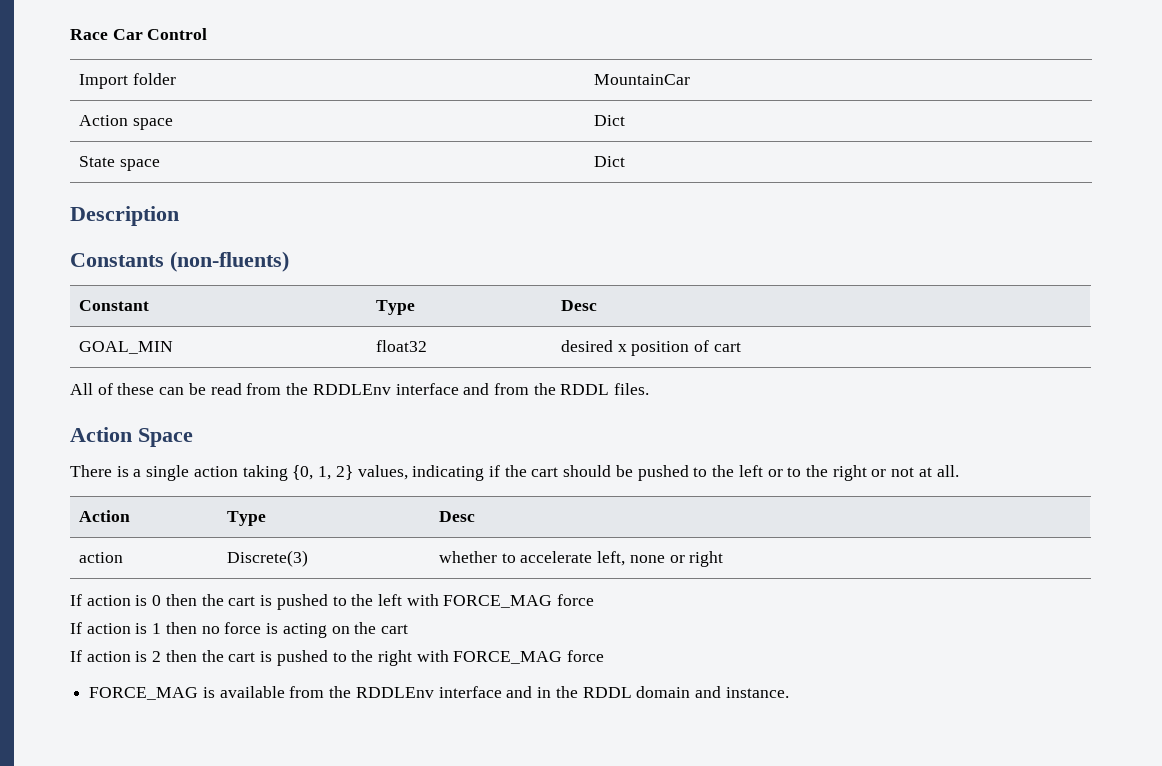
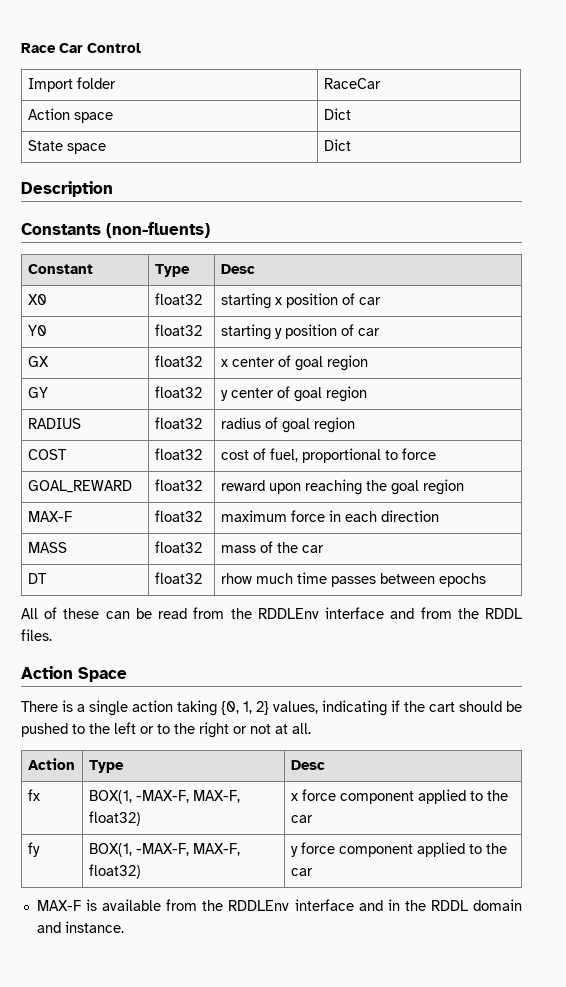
[594,74,691,85] MountainCar -> [323,78,381,89] RaceCar
[79,341,174,354] [376,340,428,352] [561,340,614,352] GOAL_MIN | float32 | desired -> [27,294,47,305] [154,293,202,305] [220,293,271,309] X0 | float32 | starting
[713,342,741,352] cart -> [358,297,381,305] [27,325,47,336] [154,324,202,336] [220,324,380,340] [27,356,49,367] [154,355,202,367] [220,355,368,371] [27,387,48,398] [154,386,202,398] [220,386,367,402] [27,418,81,429] [154,417,202,429] [220,417,355,433] [27,449,67,460] [154,448,202,460] [220,448,436,463] [27,480,132,493] [154,479,202,491] [220,479,464,495] [27,511,72,522] [154,510,202,522] [220,510,439,522] [27,542,67,553] [154,541,202,553] [220,541,324,553] [27,573,47,584] [154,572,202,584] [220,572,486,587] car // Y0 | float32 | starting y position of car // GX | float32 | x center of goal region // GY | float32 | y center of goal region // RADIUS | float32 | radius of goal region // COST | float32 | cost of fuel, proportional to force // GOAL_REWARD | float32 | reward upon reaching the goal region // MAX-F | float32 | maximum force in each direction // MASS | float32 | mass of the car // DT | float32 | rhow much time passes between epochs
[79,552,124,563] [227,550,309,567] [439,551,724,567] [70,594,595,610] [70,622,408,638] [70,650,605,666] [89,687,199,700] action | Discrete(3) | whether to accelerate left, none or right // If action is 0 then the cart is pushed to the left with FORCE_MAG force // If action is 1 then no force is acting on the cart // If action is 2 then the cart is pushed to the right with FORCE_MAG force // FORCE_MAG -> [27,789,40,801] [88,790,240,804] [88,811,141,826] [290,789,508,804] [290,815,313,823] [27,842,40,857] [88,843,240,857] [88,864,141,879] [290,842,507,857] [290,868,313,876] [36,900,81,911] fx | BOX(1, -MAX-F, MAX-F, float32) | x force component applied to the car // fy | BOX(1, -MAX-F, MAX-F, float32) | y force component applied to the car // MAX-F

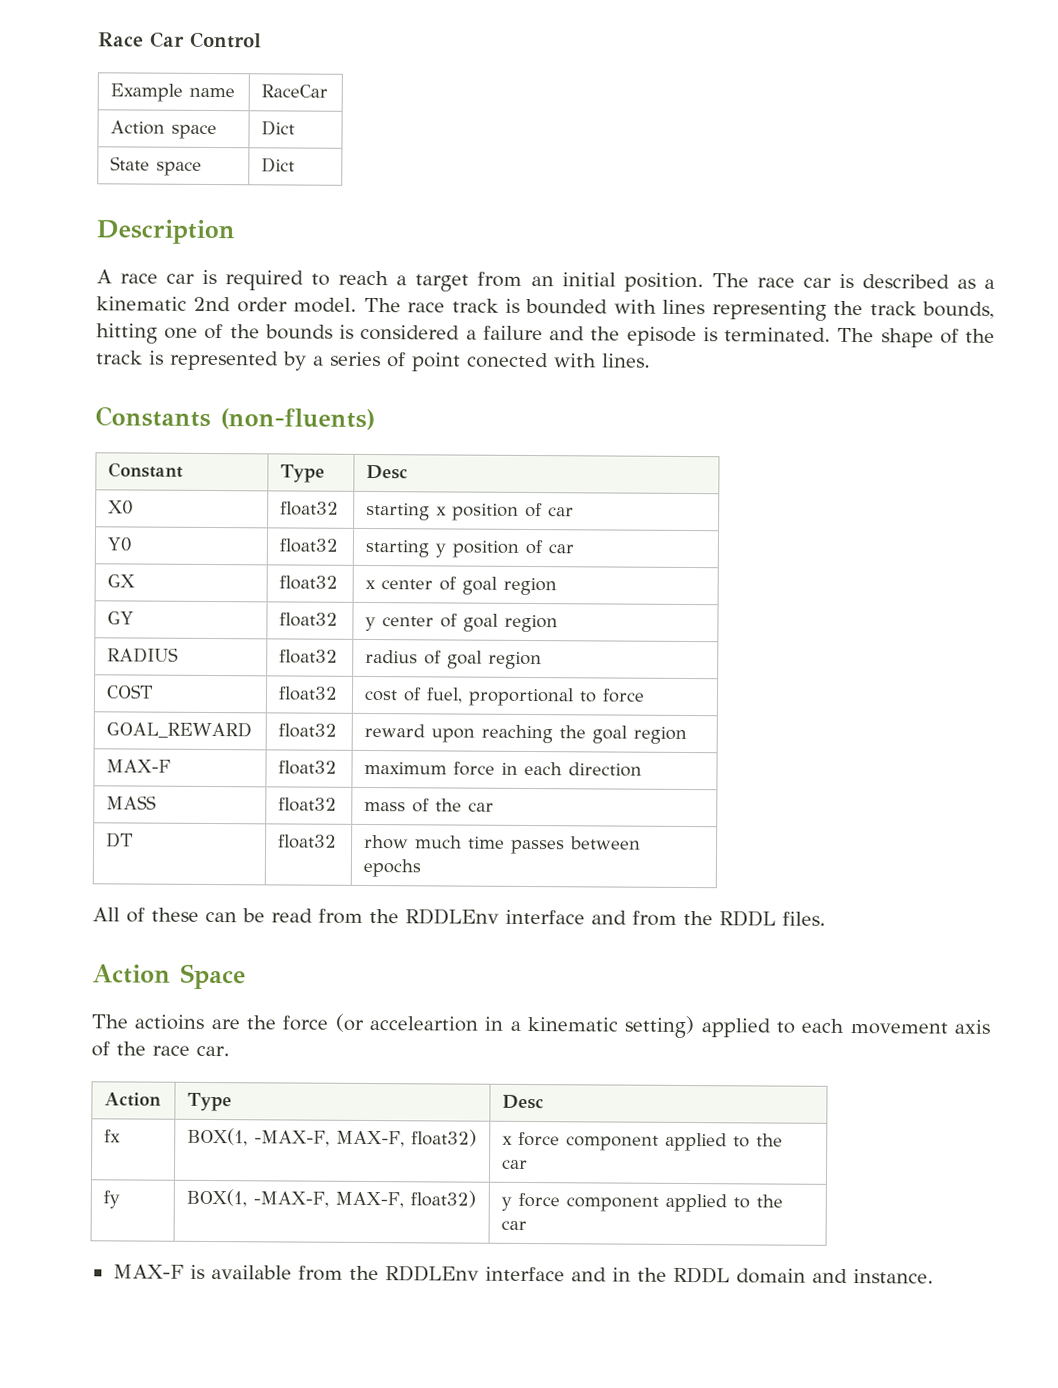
[27,77,116,92] Import folder -> [110,83,236,102] Example name
(113, 189) none -> [96,269,996,293] [96,296,996,321] [96,323,996,348] [96,350,651,372] // A race car is required to reach a target from an initial position. The race car is described as a kinematic 2nd order model. The race track is bounded with lines representing the track bounds, hitting one of the bounds is considered a failure and the episode is terminated. The shape of the track is represented by a series of point conected with lines.
[21,700,522,716] [21,722,311,738] There is a single action taking {0, 1, 2} values, indicating if the cart should be pushed to the left or to the right or not at all. -> [91,1013,991,1039] [91,1041,230,1057] The actioins are the force (or acceleartion in a kinematic setting) applied to each movement axis of the race car.

